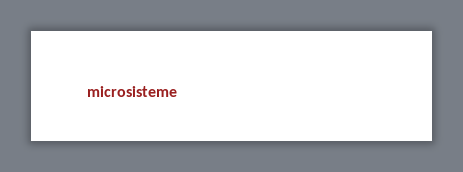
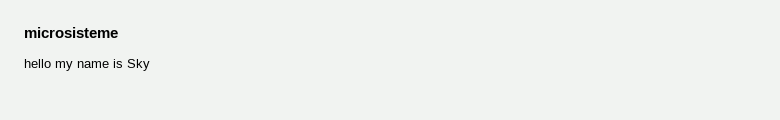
(177, 91) none -> [24,59,150,71] // hello my name is Sky

